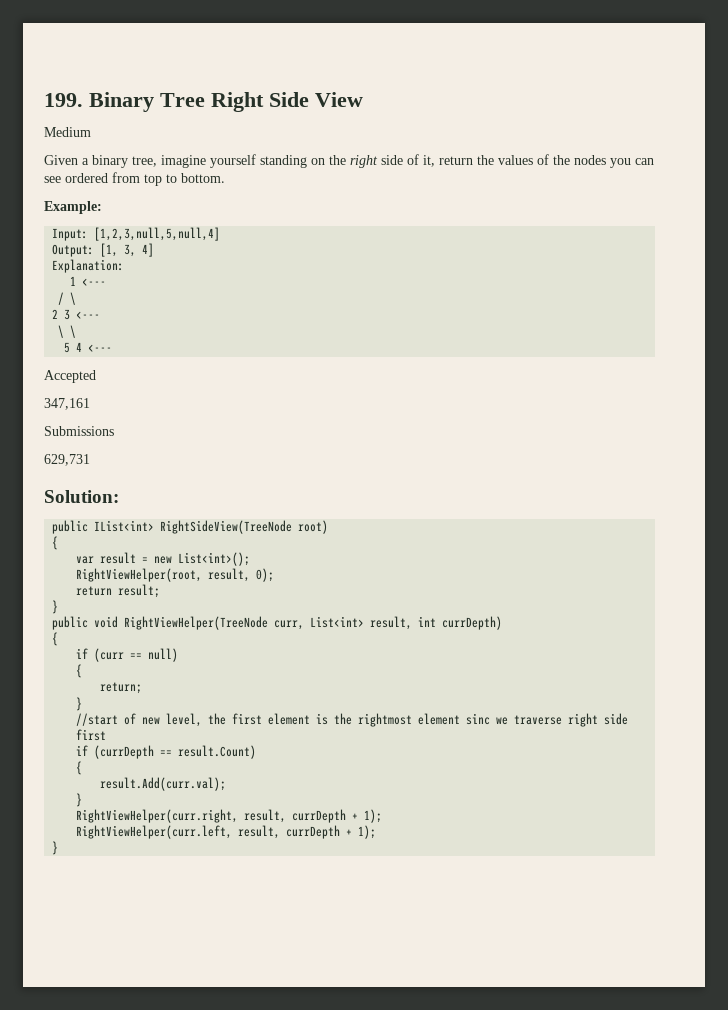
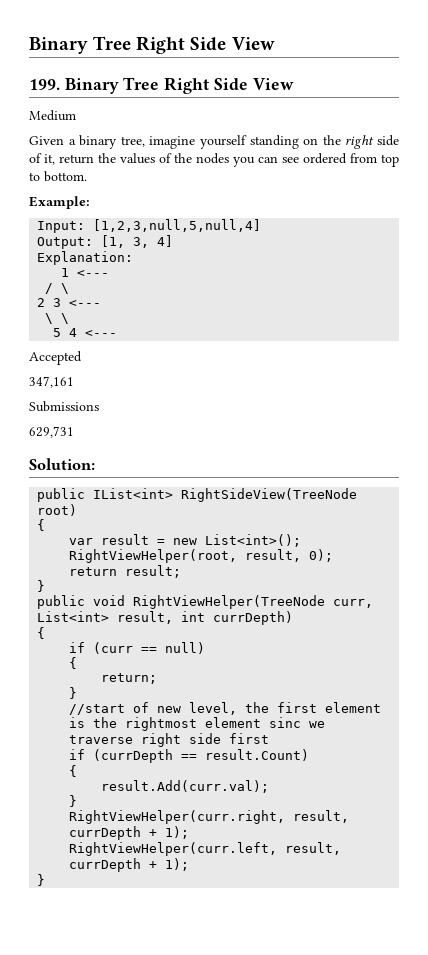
(44, 100) none -> [29,36,275,54] Binary Tree Right Side View //

